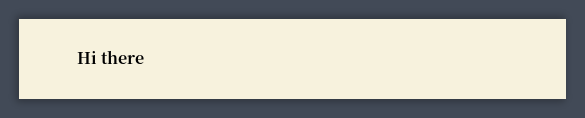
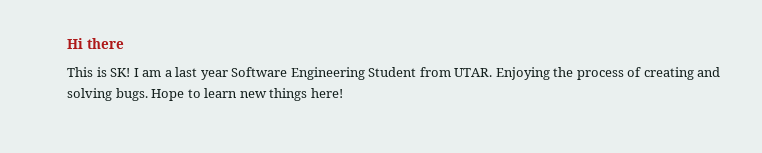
(145, 57) none -> [67,67,721,80] [67,88,343,101] // This is SK! I am a last year Software Engineering Student from UTAR. Enjoying the process of creating and solving bugs. Hope to learn new things here!

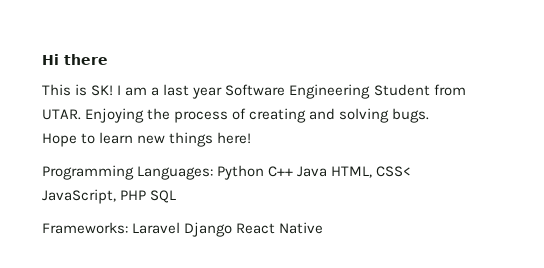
(343, 93) none -> [42,165,412,180] [42,189,177,204] [42,222,324,237] // Programming Languages: Python C++ Java HTML, CSS< JavaScript, PHP SQL // Frameworks: Laravel Django React Native

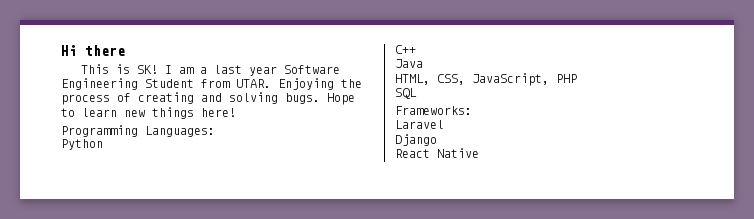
(214, 173) none -> (215, 131) //
(265, 172) none -> (103, 144) //
(294, 171) none -> (416, 49) //
[331,166,412,178] HTML, CSS< -> [395,74,465,85] // HTML, CSS,
(147, 195) none -> (577, 78) //
(128, 228) none -> (472, 110) //
(181, 228) none -> (444, 124) //
(233, 229) none -> (437, 140) //

